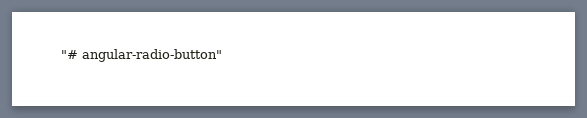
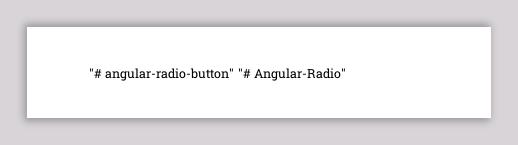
(222, 55) none -> [237,68,347,81] "# Angular-Radio"

